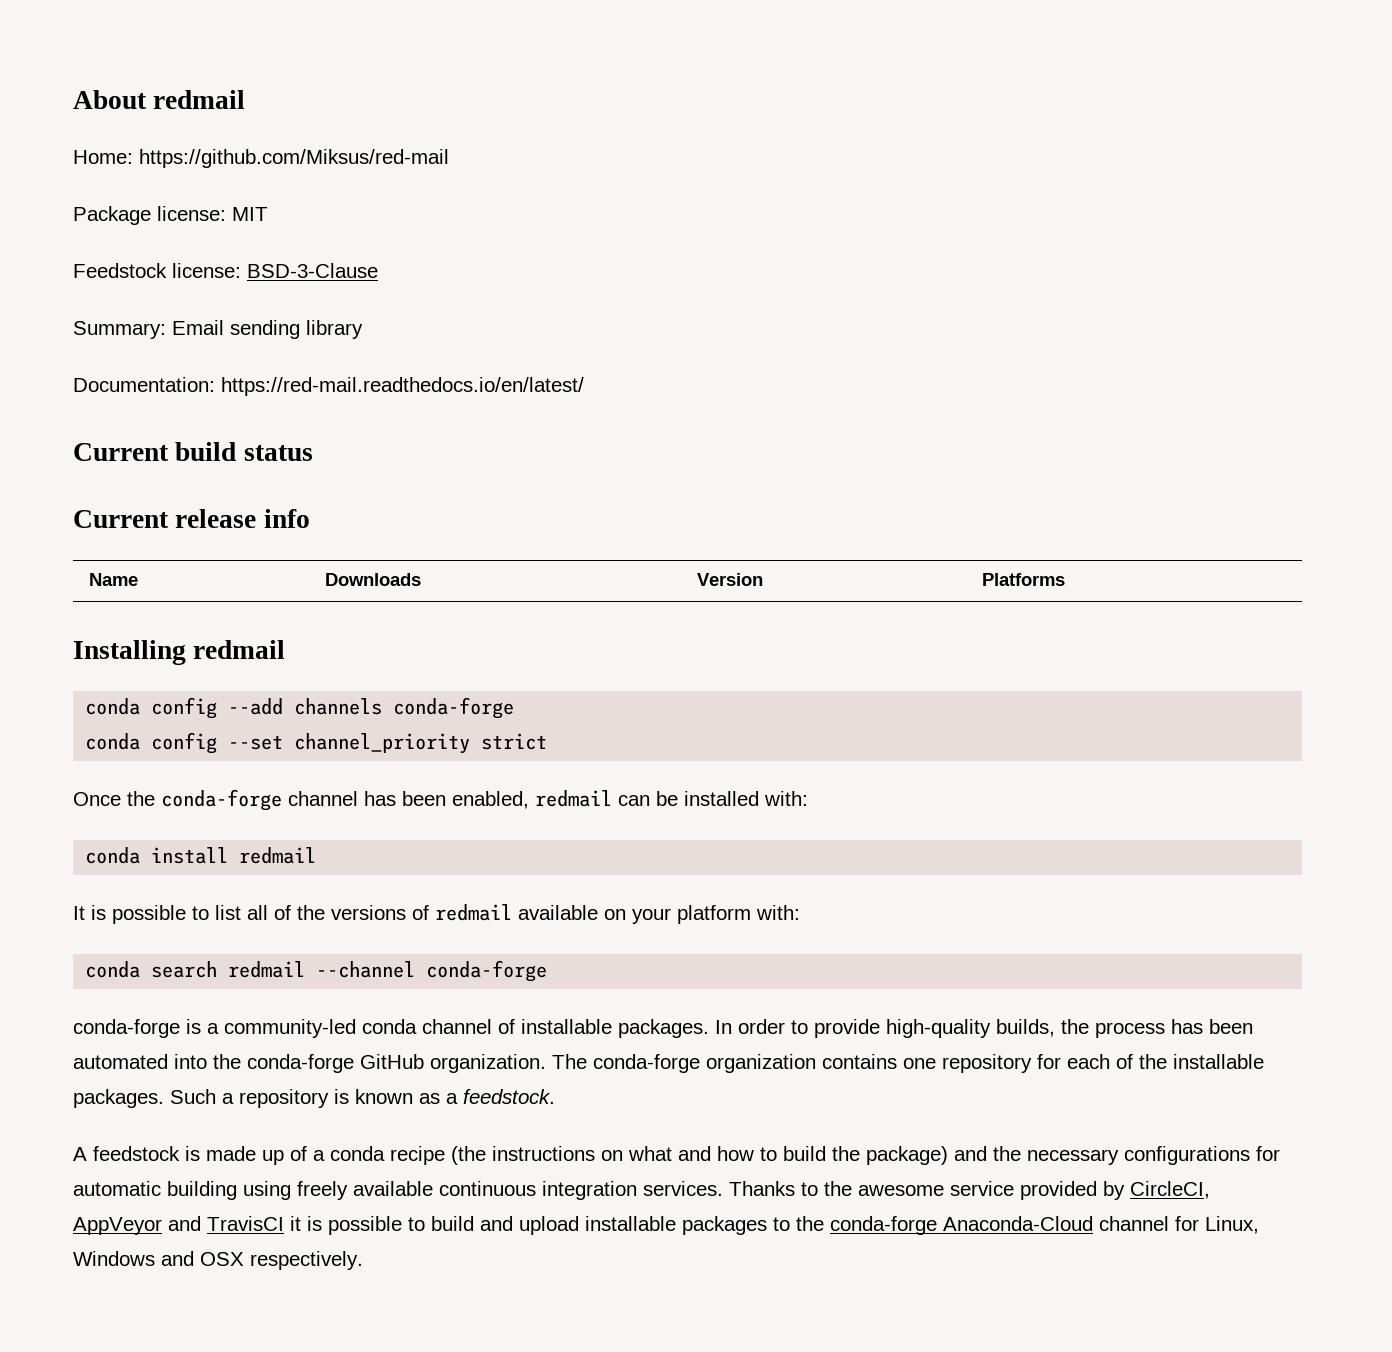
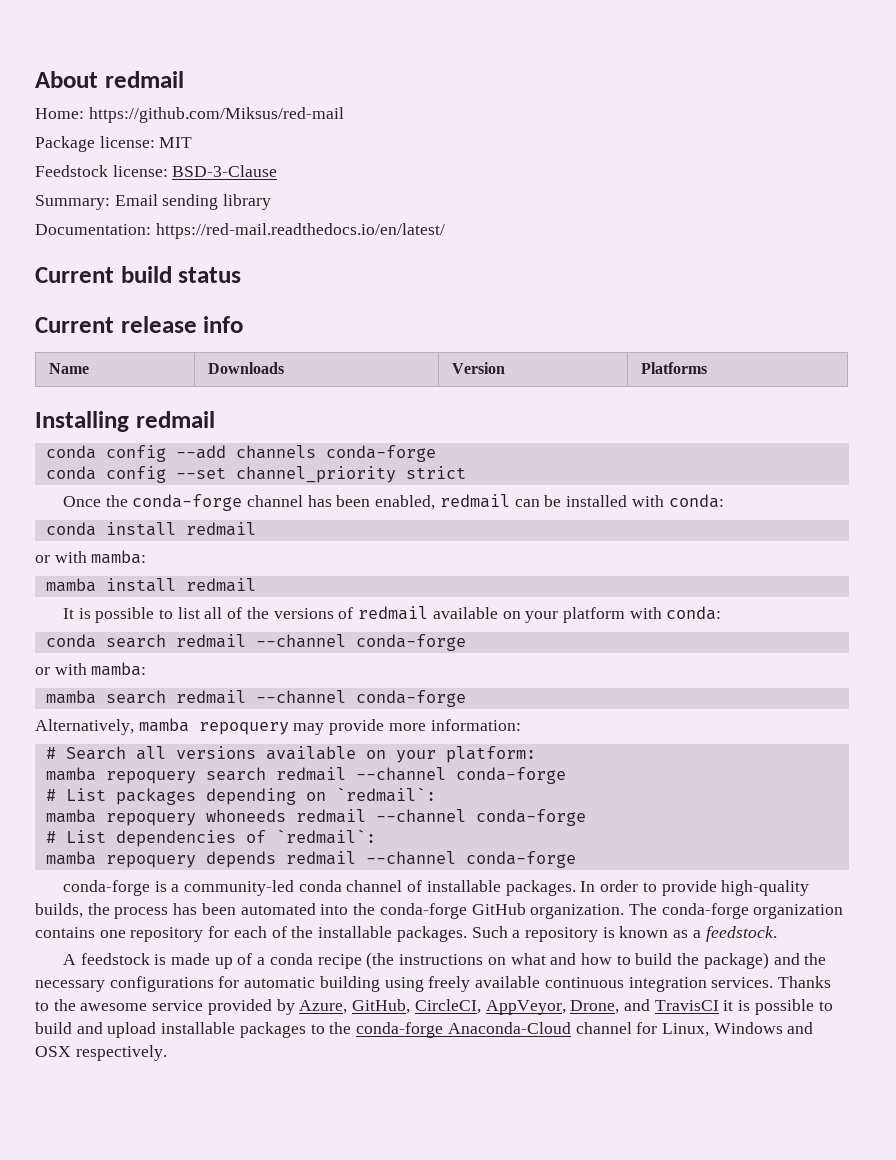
[764,791,808,806] with: -> [631,494,724,508] with conda:
(317, 855) none -> [35,550,147,564] [45,578,256,592] // or with mamba: // mamba install redmail
[756,905,800,920] with: -> [629,606,722,620] with conda:
(548, 971) none -> [35,662,147,676] [45,690,466,707] [35,718,521,735] [45,746,536,763] [45,767,566,784] [45,787,436,805] [45,809,586,826] [45,829,376,847] [45,851,576,868] // or with mamba: // mamba search redmail --channel conda-forge // Alternatively, mamba repoquery may provide more information: // # Search all versions available on your platform: // mamba repoquery search redmail --channel conda-forge // # List packages depending on `redmail`: // mamba repoquery whoneeds redmail --channel conda-forge // # List dependencies of `redmail`: // mamba repoquery depends redmail --channel conda-forge
[1130,1181,1210,1199] [73,1217,162,1235] CircleCI, AppVeyor -> [299,999,620,1015] Azure, GitHub, CircleCI, AppVeyor, Drone,

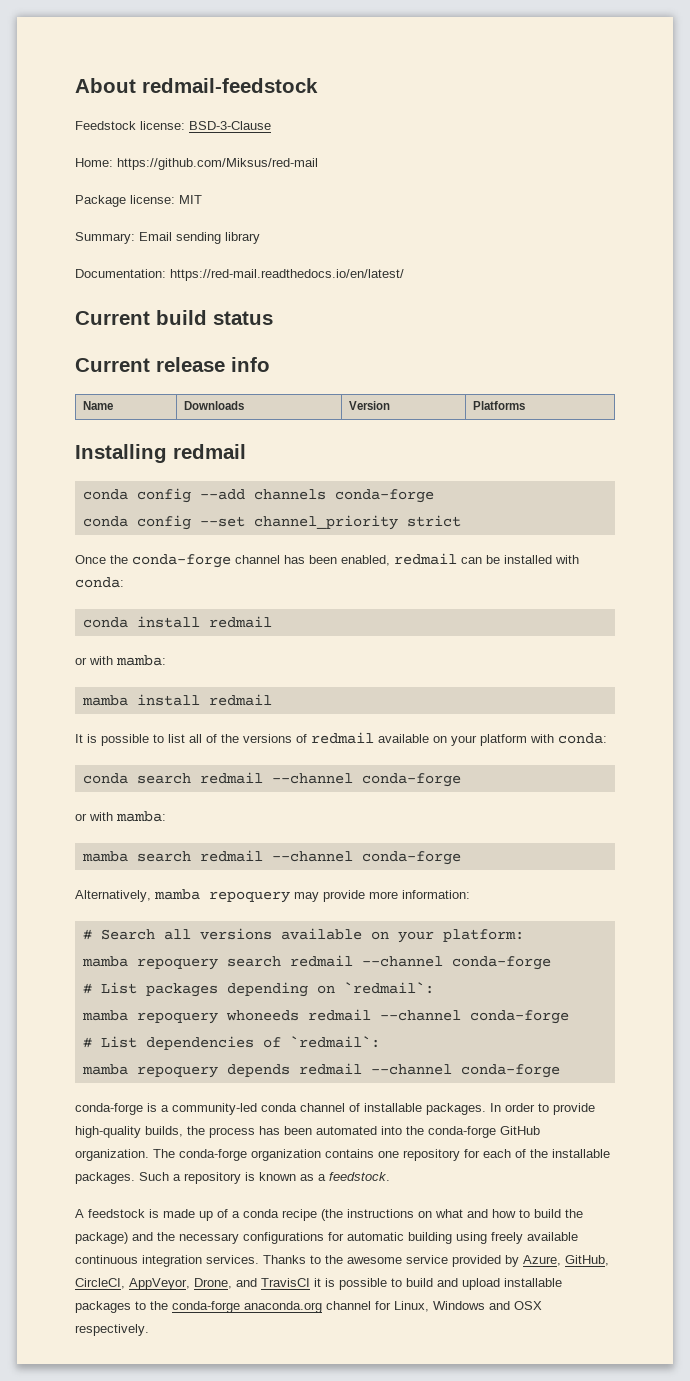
[104,71,184,88] redmail -> [142,78,318,93] [75,121,271,130] redmail-feedstock // Feedstock license: BSD-3-Clause
[35,165,278,177] // Feedstock license: BSD-3-Clause -> (202, 199) none
[447,1022,571,1034] Anaconda-Cloud -> [244,1301,322,1313] anaconda.org

